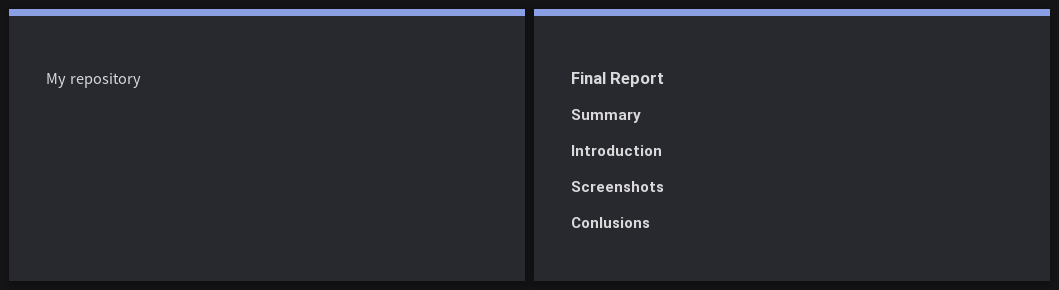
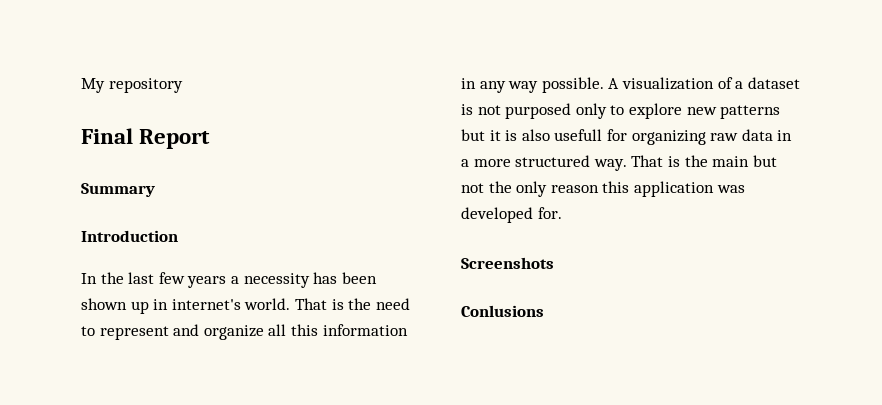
(662, 150) none -> [81,272,377,288] [81,298,410,314] [81,324,408,340] [461,77,800,93] [461,103,781,119] [461,129,793,145] [461,155,777,171] [461,181,745,197] [461,207,562,223] // In the last few years a necessity has been shown up in internet's world. That is the need to represent and organize all this information in any way possible. A visualization of a dataset is not purposed only to explore new patterns but it is also usefull for organizing raw data in a more structured way. That is the main but not the only reason this application was developed for.

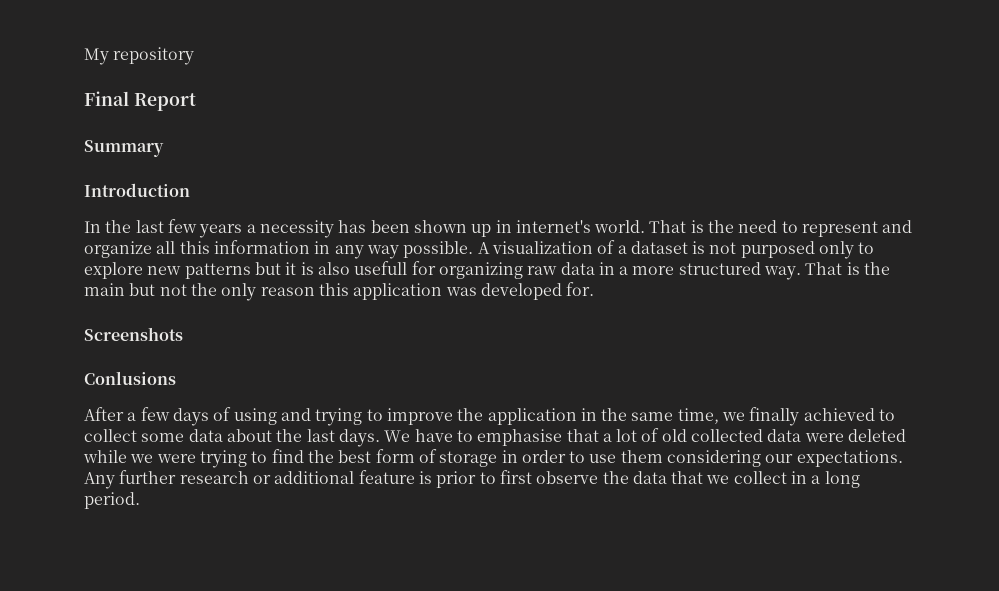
(544, 311) none -> [84,407,896,426] [84,428,907,447] [83,449,903,468] [84,470,860,489] [84,492,140,509] // After a few days of using and trying to improve the application in the same time, we finally achieved to collect some data about the last days. We have to emphasise that a lot of old collected data were deleted while we were trying to find the best form of storage in order to use them considering our expectations. Any further research or additional feature is prior to first observe the data that we collect in a long period.

